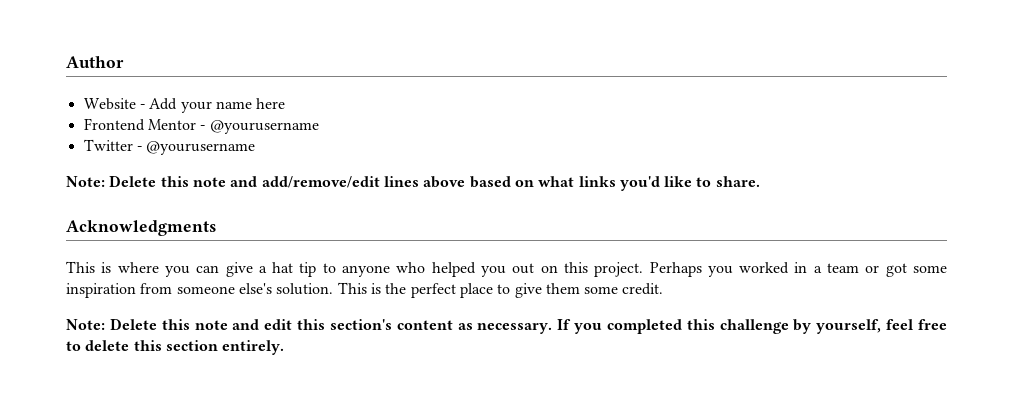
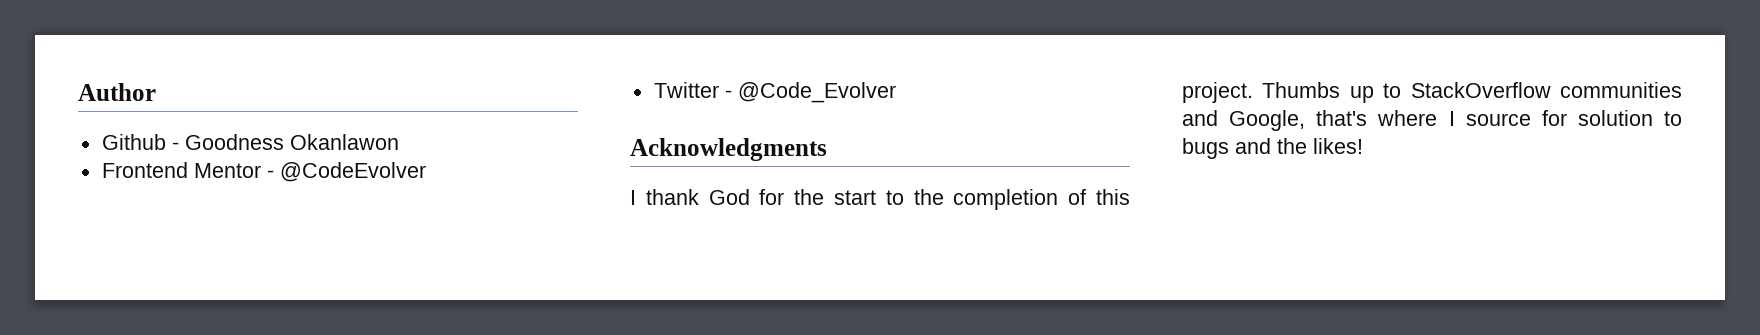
[83,98,286,113] Website - Add your name here -> [101,134,399,150] Github - Goodness Okanlawon
[209,120,319,134] @yourusername -> [279,162,426,182] @CodeEvolver
[146,141,256,155] [66,175,760,191] [66,220,216,236] [66,261,947,277] [66,282,664,298] [66,318,948,334] [66,340,285,355] @yourusername // Note: Delete this note and add/remove/edit lines above based on what links you'd like to share. // Acknowledgments // This is where you can give a hat tip to anyone who helped you out on this project. Perhaps you worked in a team or got some inspiration from someone else's solution. This is the perfect place to give them some credit. // Note: Delete this note and edit this section's content as necessary. If you completed this challenge by yourself, feel free to delete this section entirely. -> [737,82,896,103] [630,138,827,161] [630,189,1130,210] [1182,82,1682,103] [1182,110,1682,131] [1182,138,1363,159] @Code_Evolver // Acknowledgments // I thank God for the start to the completion of this project. Thumbs up to StackOverflow communities and Google, that's where I source for solution to bugs and the likes!

